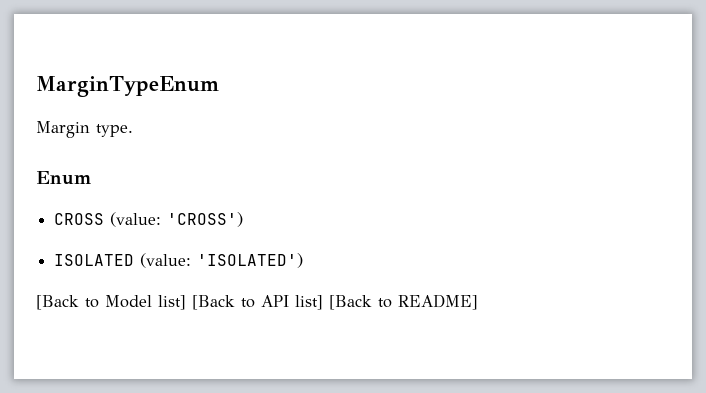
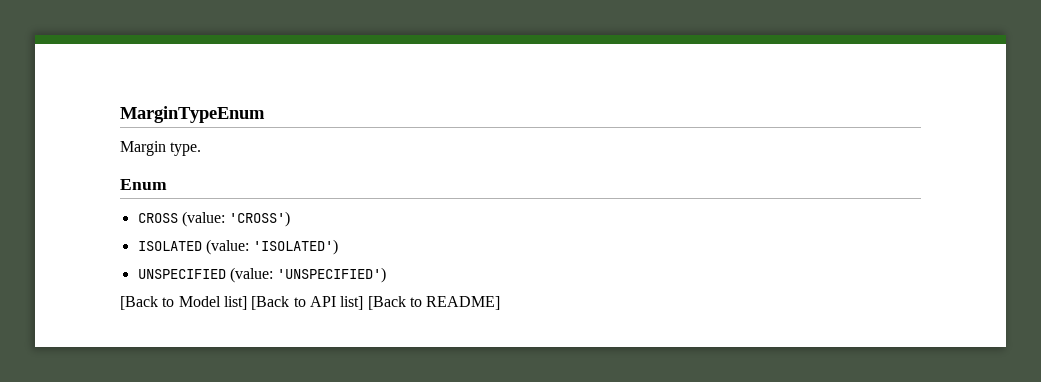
(304, 260) none -> [137,267,387,283] // UNSPECIFIED (value: 'UNSPECIFIED')

